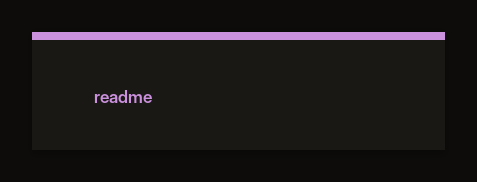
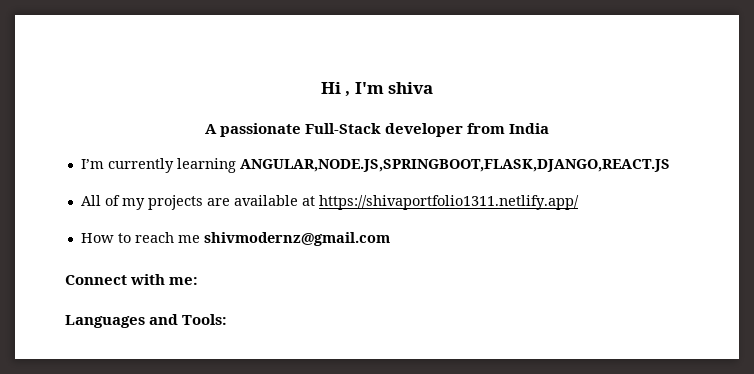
[94,90,152,103] readme -> [320,82,434,97] [204,123,550,137] [80,158,670,173] [80,195,579,210] [80,232,390,246] [65,274,199,285] [65,314,228,328] Hi , I'm shiva // A passionate Full-Stack developer from India // I’m currently learning ANGULAR,NODE.JS,SPRINGBOOT,FLASK,DJANGO,REACT.JS // All of my projects are available at https://shivaportfolio1311.netlify.app/ // How to reach me shivmodernz@gmail.com // Connect with me: // Languages and Tools:

